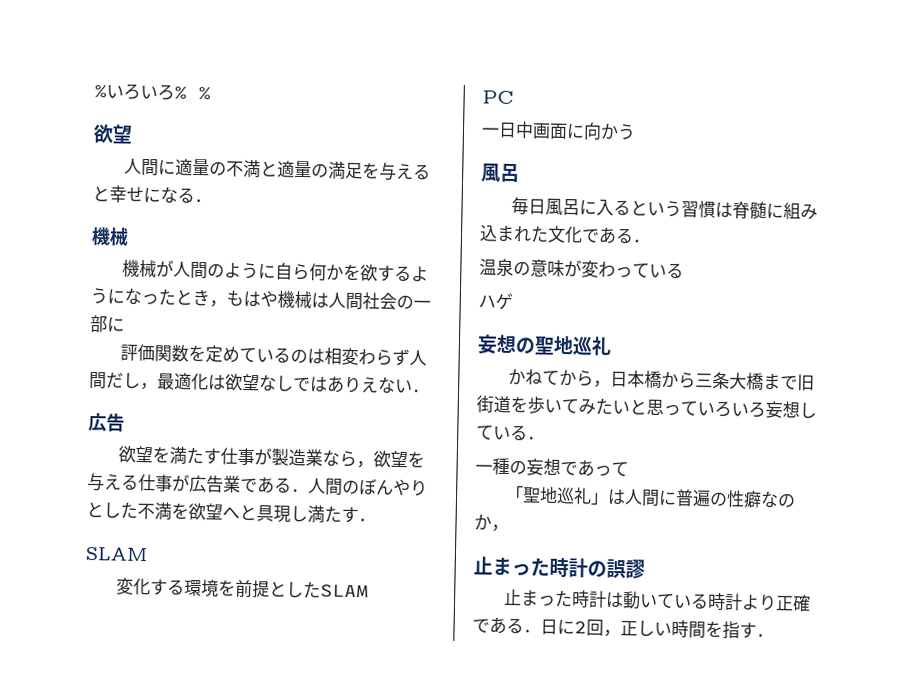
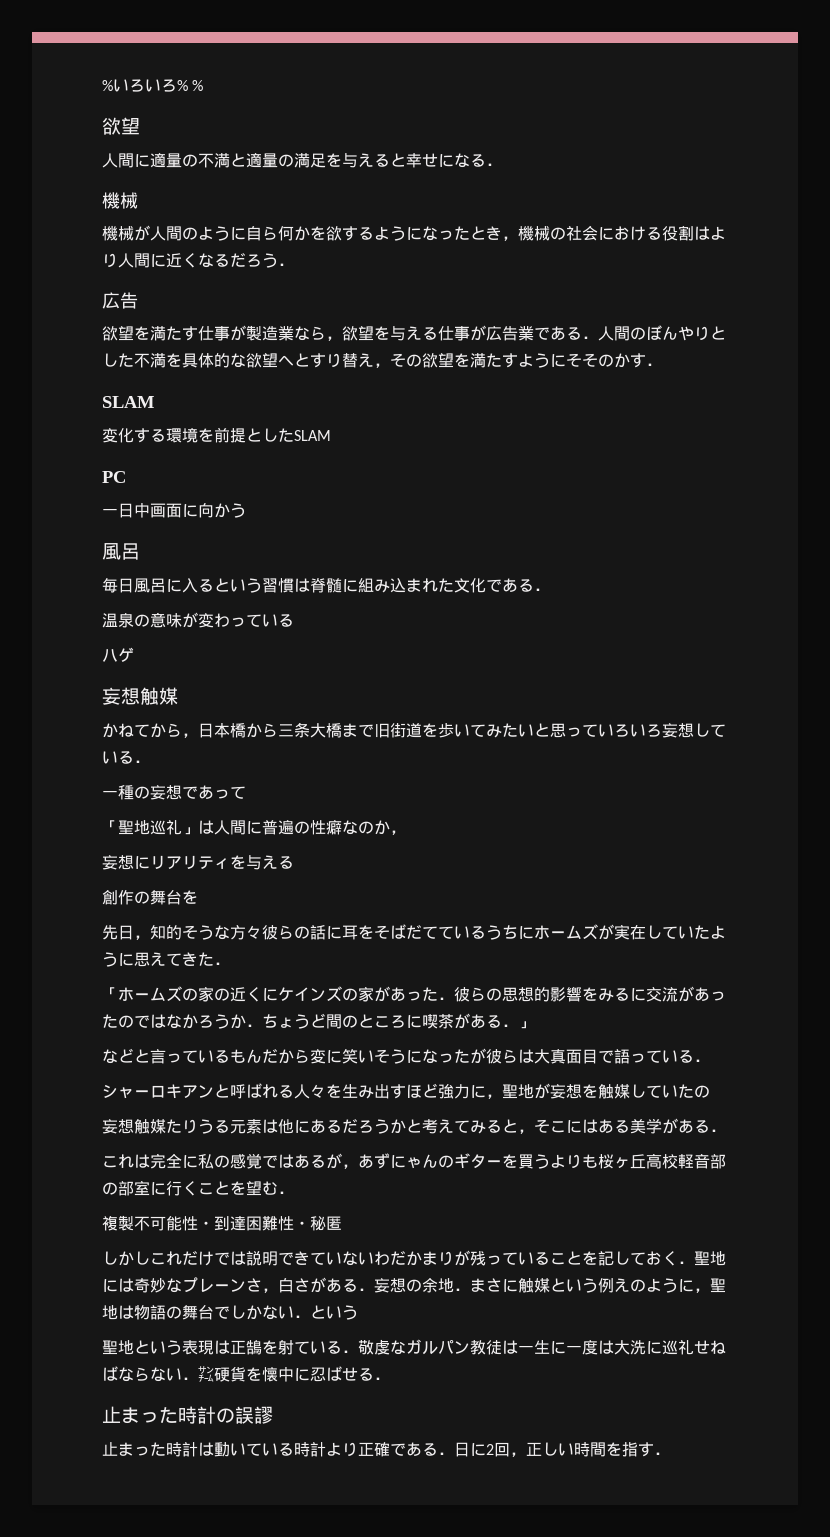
[226,289,431,311] [90,314,125,333] [120,343,428,367] [89,371,413,394] もはや機械は人間社会の一部に // 評価関数を定めているのは相変わらず人間だし，最適化は欲望なしではありえない -> [518,225,726,241] [102,253,278,268] 機械の社会における役割はより人間に近くなるだろう
[188,502,342,524] 欲望へと具現し満た -> [182,352,630,368] 具体的な欲望へとすり替え，その欲望を満たすようにそそのか
[515,335,612,356] の聖地巡礼 -> [140,687,178,705] 触媒
(509, 528) none -> [102,855,294,870] [102,890,198,905] [102,924,726,940] [102,952,230,967] [102,986,726,1002] [102,1013,534,1029] [102,1048,710,1064] [102,1083,710,1099] [102,1118,726,1134] [102,1153,726,1169] [102,1180,294,1196] [102,1215,342,1231] [102,1250,726,1266] [102,1277,726,1293] [102,1305,358,1320] [102,1339,726,1355] [102,1366,390,1382] // 妄想にリアリティを与える // 創作の舞台を // 先日，知的そうな方々彼らの話に耳をそばだてているうちにホームズが実在していたように思えてきた． // 「ホームズの家の近くにケインズの家があった．彼らの思想的影響をみるに交流があったのではなかろうか．ちょうど間のところに喫茶がある．」 // などと言っているもんだから変に笑いそうになったが彼らは大真面目で語っている． // シャーロキアンと呼ばれる人々を生み出すほど強力に，聖地が妄想を触媒していたの // 妄想触媒たりうる元素は他にあるだろうかと考えてみると，そこにはある美学がある． // これは完全に私の感覚ではあるが，あずにゃんのギターを買うよりも桜ヶ丘高校軽音部の部室に行くことを望む． // 複製不可能性・到達困難性・秘匿 // しかしこれだけでは説明できていないわだかまりが残っていることを記しておく．聖地には奇妙なプレーンさ，白さがある．妄想の余地．まさに触媒という例えのように，聖地は物語の舞台でしかない．という // 聖地という表現は正鵠を射ている．敬虔なガルパン教徒は一生に一度は大洗に巡礼せねばならない．㌠硬貨を懐中に忍ばせる．

